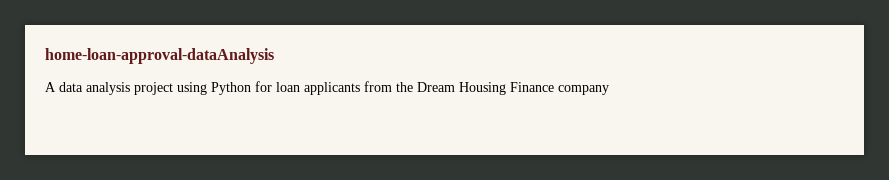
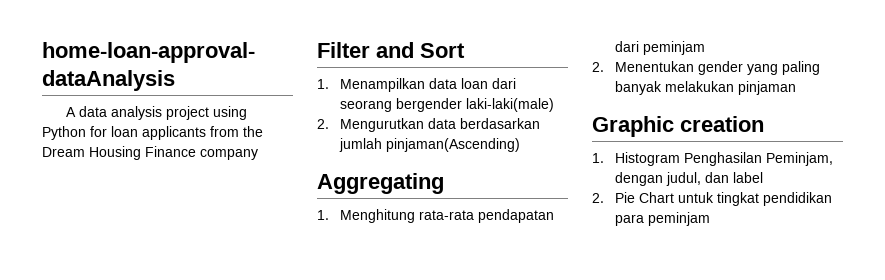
(609, 90) none -> [317,42,465,58] [317,78,517,92] [340,98,555,112] [317,118,541,132] [339,138,521,152] [317,173,444,194] [317,209,555,223] [615,41,706,55] [592,61,821,75] [615,81,797,95] [592,116,764,137] [592,152,834,166] [615,172,764,186] [592,192,833,206] [615,212,711,226] // Filter and Sort // 1. Menampilkan data loan dari seorang bergender laki-laki(male) // 2. Mengurutkan data berdasarkan jumlah pinjaman(Ascending) // Aggregating // 1. Menghitung rata-rata pendapatan dari peminjam // 2. Menentukan gender yang paling banyak melakukan pinjaman // Graphic creation // 1. Histogram Penghasilan Peminjam, dengan judul, dan label // 2. Pie Chart untuk tingkat pendidikan para peminjam

